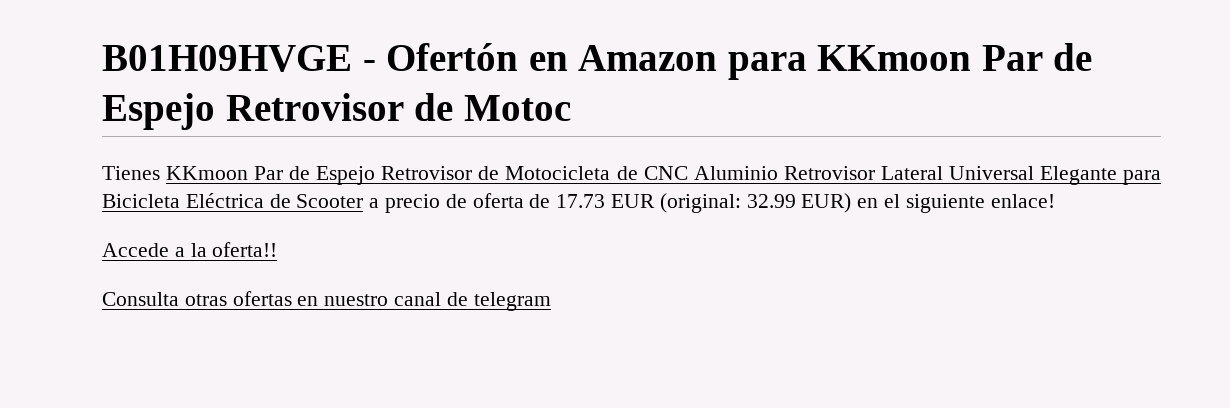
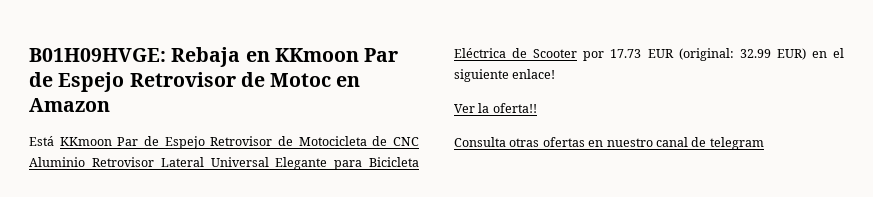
[102,43,807,80] B01H09HVGE - Ofertón en Amazon para -> [29,47,270,67] B01H09HVGE: Rebaja en
[102,166,160,180] // Tienes -> [336,76,361,87] [29,98,110,112] [29,136,54,146] en Amazon // Está
[369,193,551,213] a precio de oferta de -> [583,51,605,61] por
[102,243,185,257] Accede a -> [454,104,475,113] Ver

